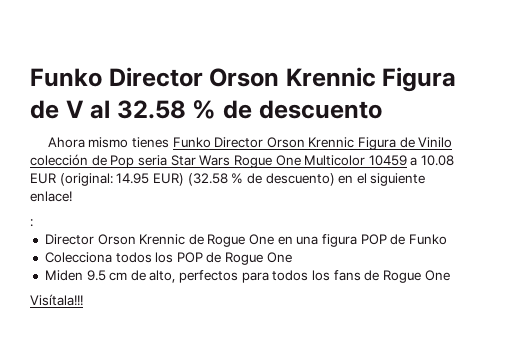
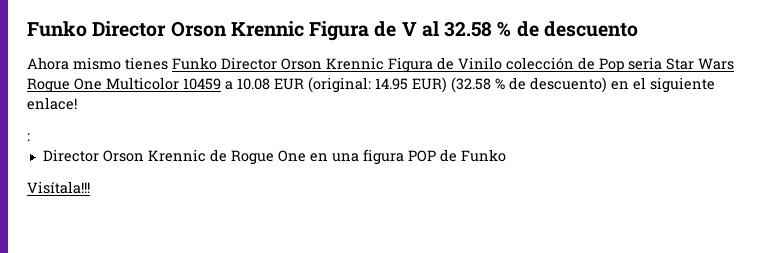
[44,252,292,265] [44,270,450,283] // Colecciona todos los POP de Rogue One // Miden 9.5 cm de alto, perfectos para todos los fans de Rogue One -> (506, 155) none

